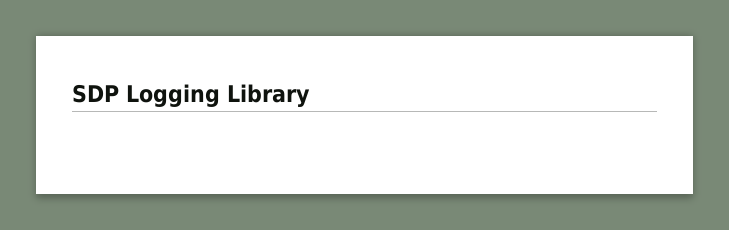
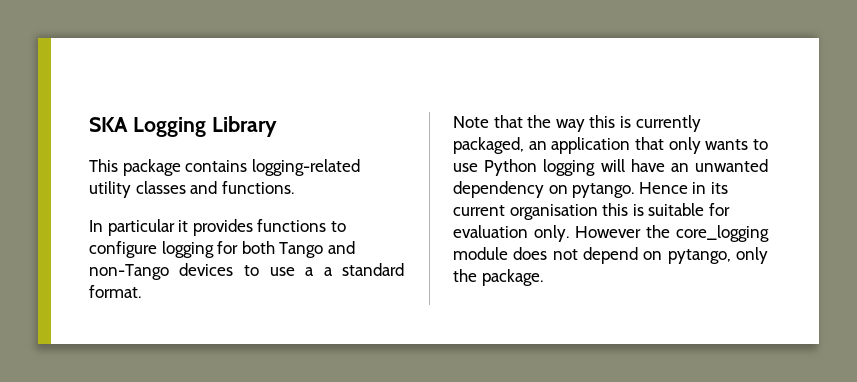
[72,84,119,103] SDP -> [89,117,128,132] SKA
(310, 95) none -> [89,159,360,176] [89,181,294,198] [89,219,346,236] [89,241,355,258] [89,263,404,280] [89,285,141,298] [453,115,701,132] [453,137,768,154] [453,159,768,176] [453,181,728,198] [453,203,730,220] [453,225,769,242] [453,247,768,264] [453,269,543,286] // This package contains logging-related utility classes and functions. // In particular it provides functions to configure logging for both Tango and non-Tango devices to use a a standard format. // Note that the way this is currently packaged, an application that only wants to use Python logging will have an unwanted dependency on pytango. Hence in its current organisation this is suitable for evaluation only. However the core_logging module does not depend on pytango, only the package.

